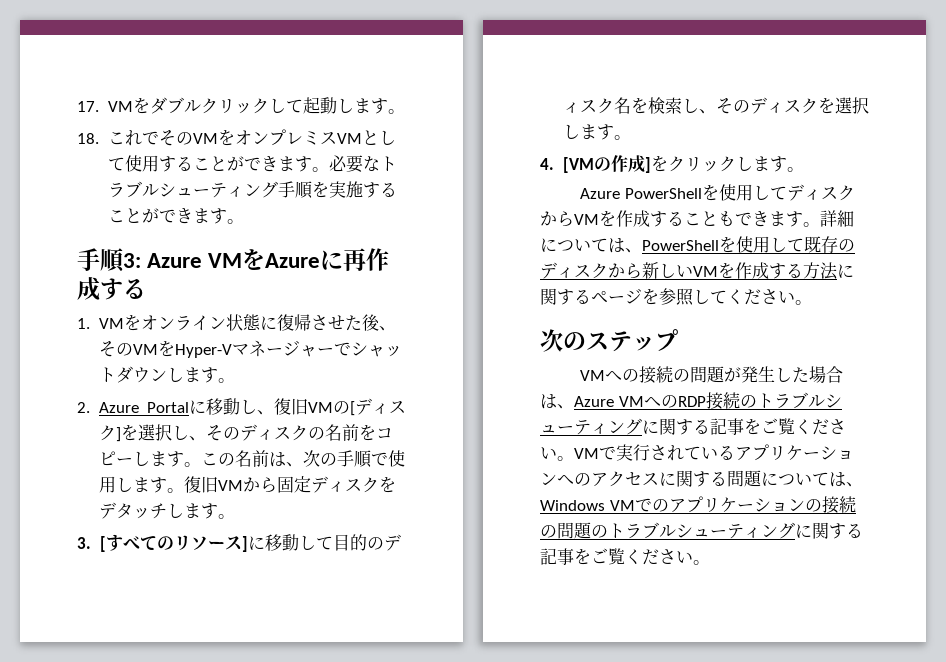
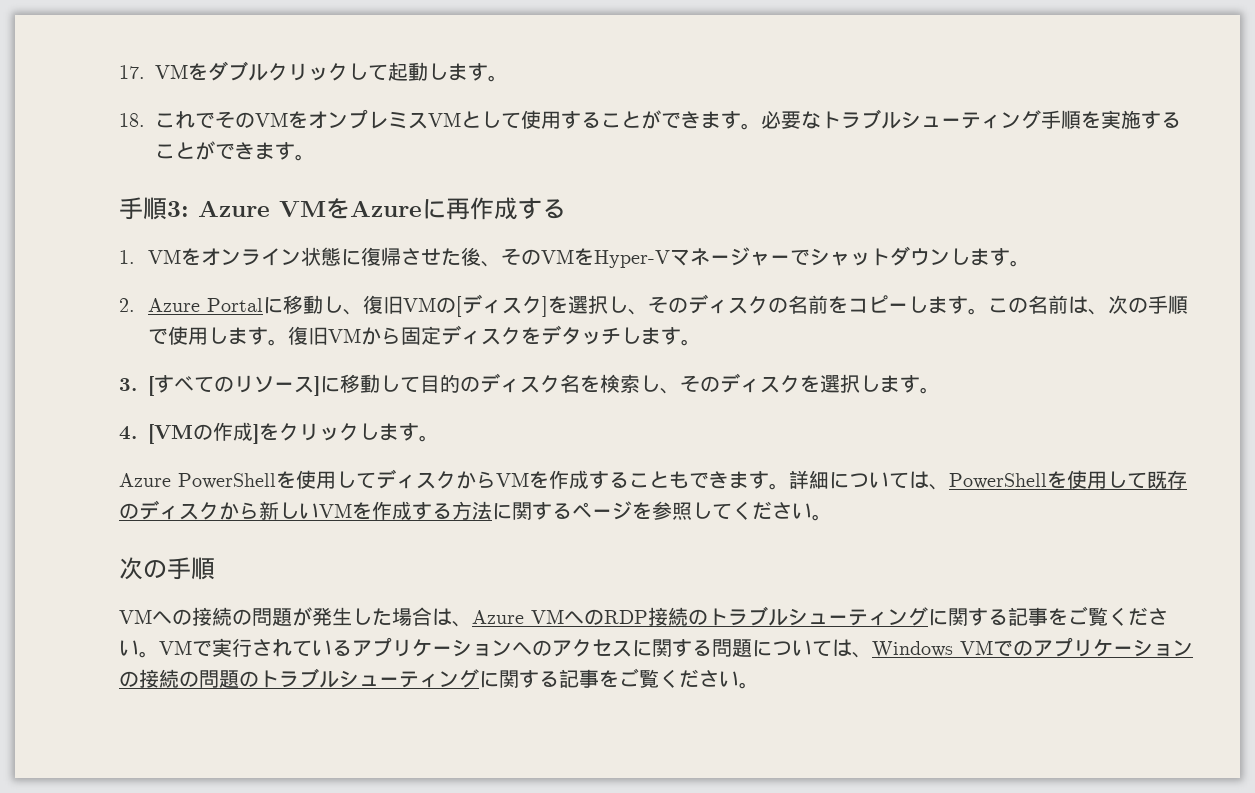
[586,329,678,352] ステップ -> [167,557,215,580] 手順

